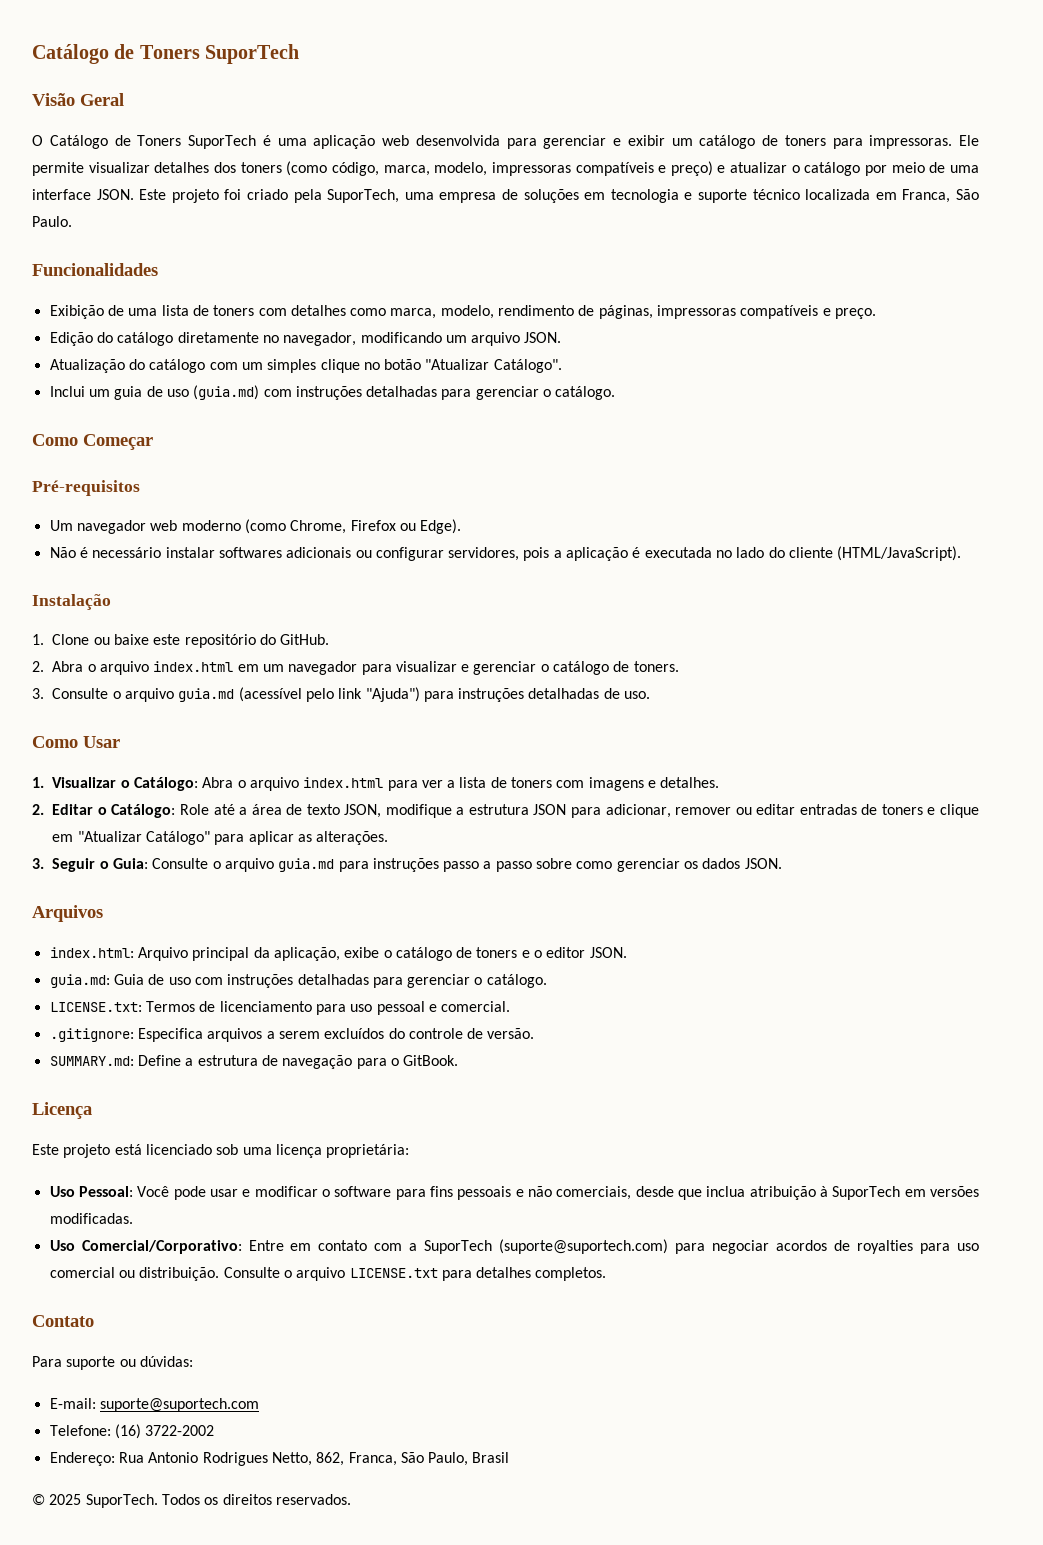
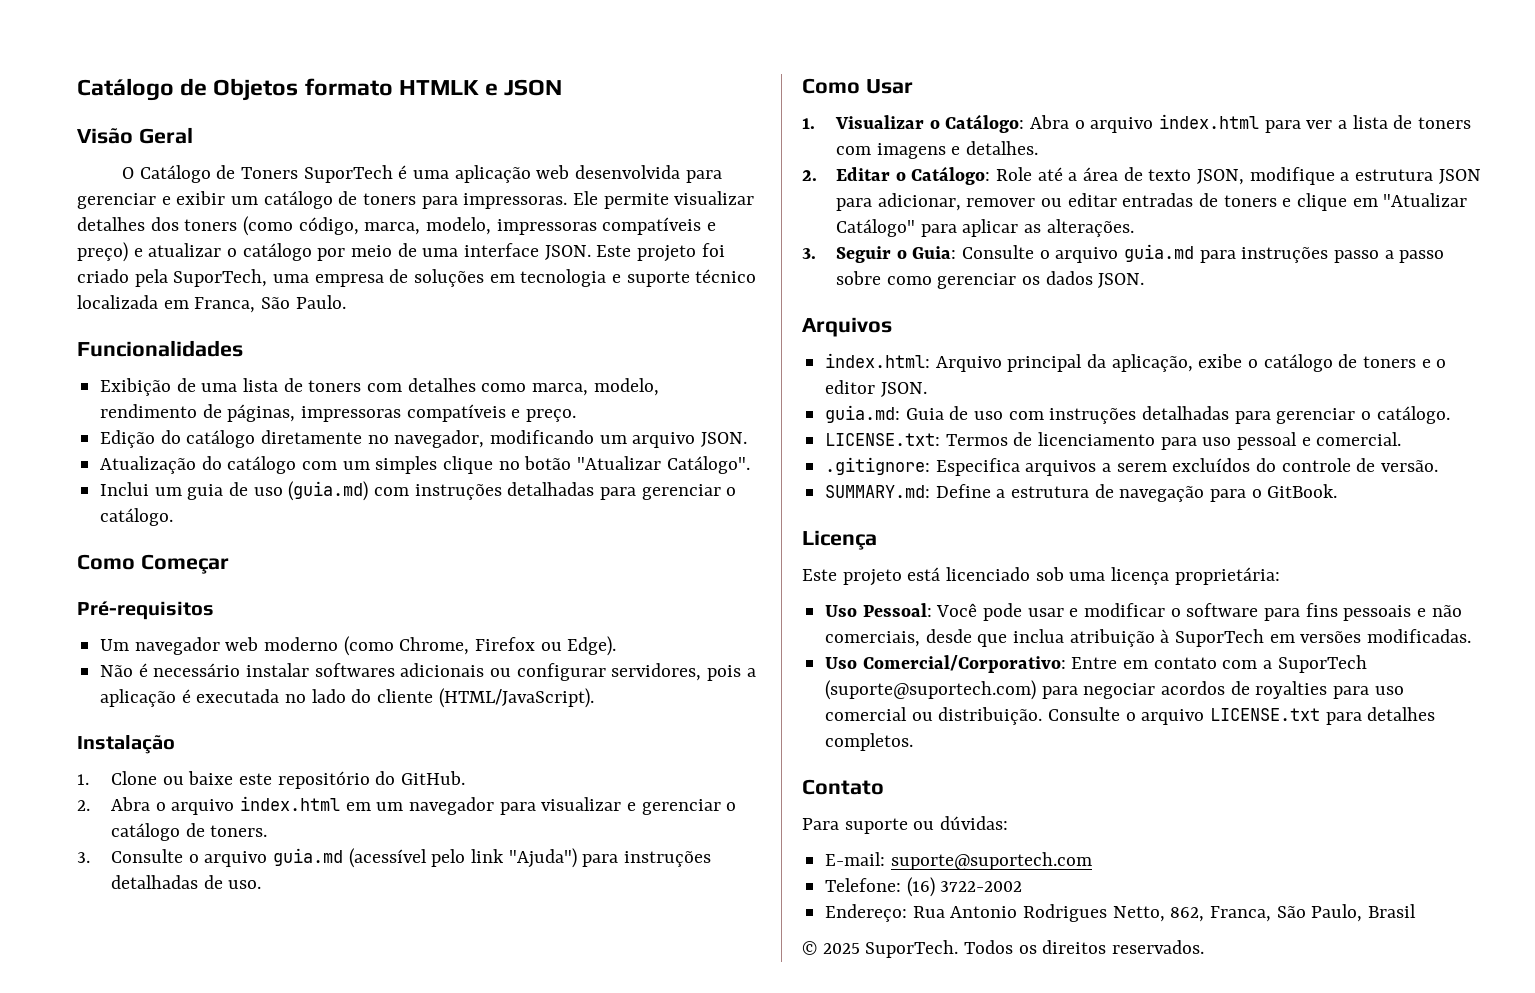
[32,44,300,64] Catálogo de Toners SuporTech -> [77,78,563,101] Catálogo de Objetos formato HTMLK e JSON

